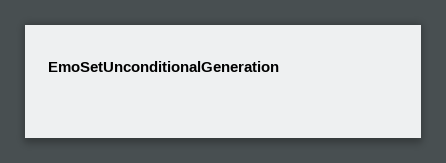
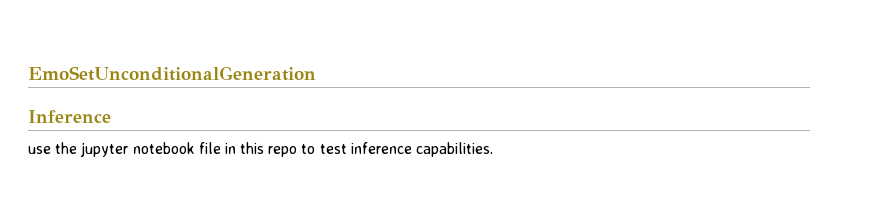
(279, 66) none -> [28,110,111,123] [28,142,494,157] // Inference // use the jupyter notebook file in this repo to test inference capabilities.

